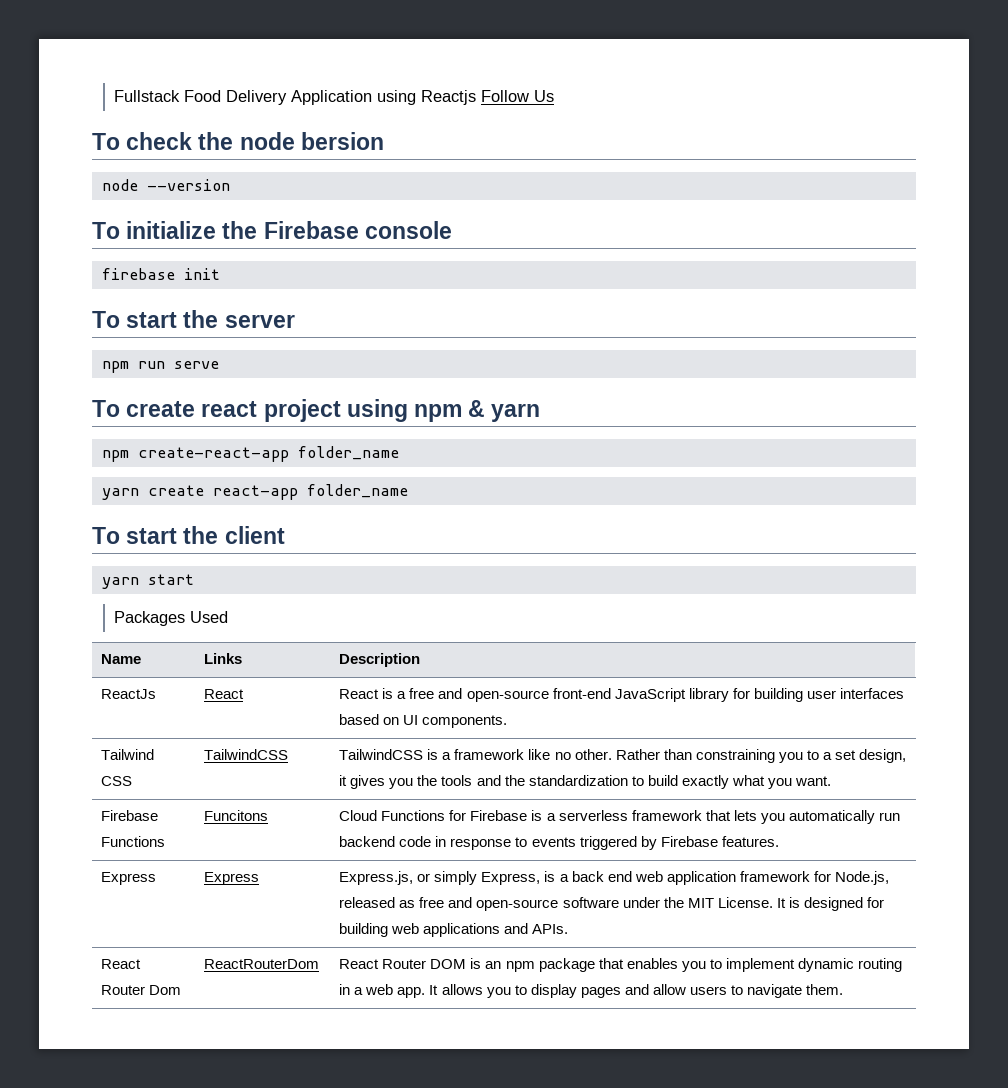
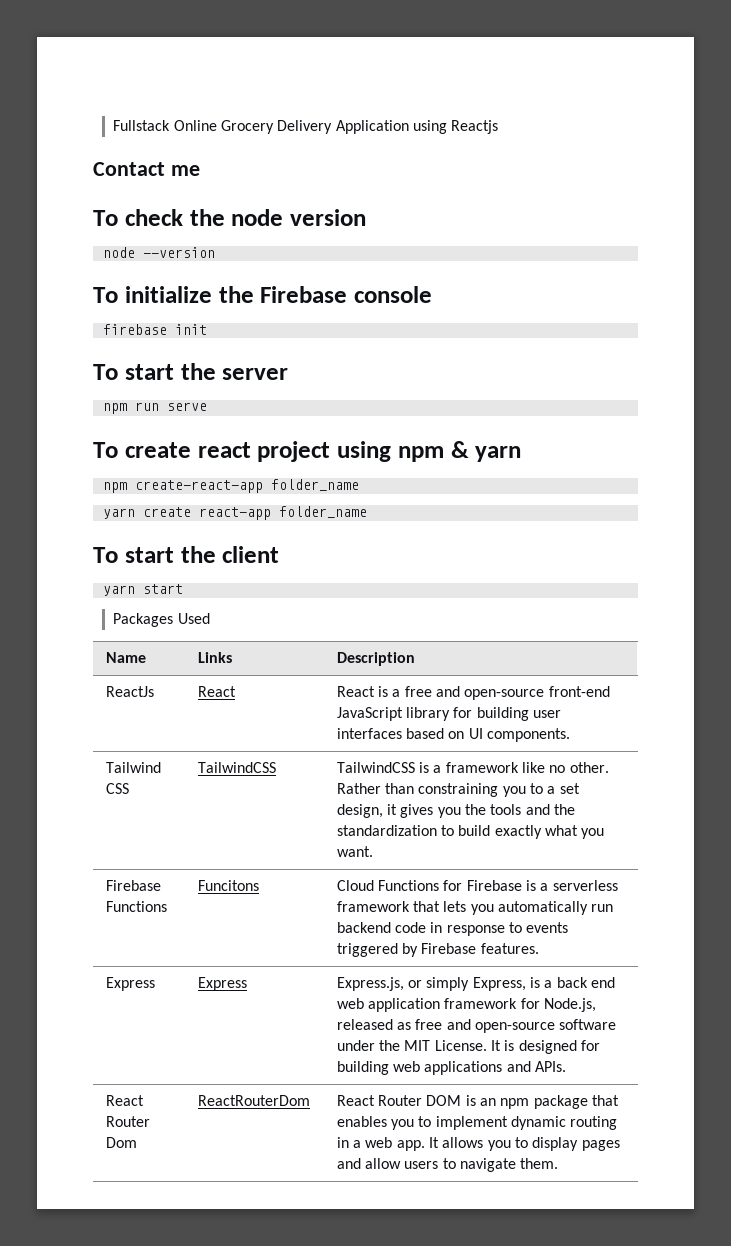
[184,90,222,102] Food -> [173,120,274,134] Online Grocery
[481,90,555,102] Follow Us -> [93,162,200,176] // Contact me
[300,132,384,150] bersion -> [290,209,366,226] version

